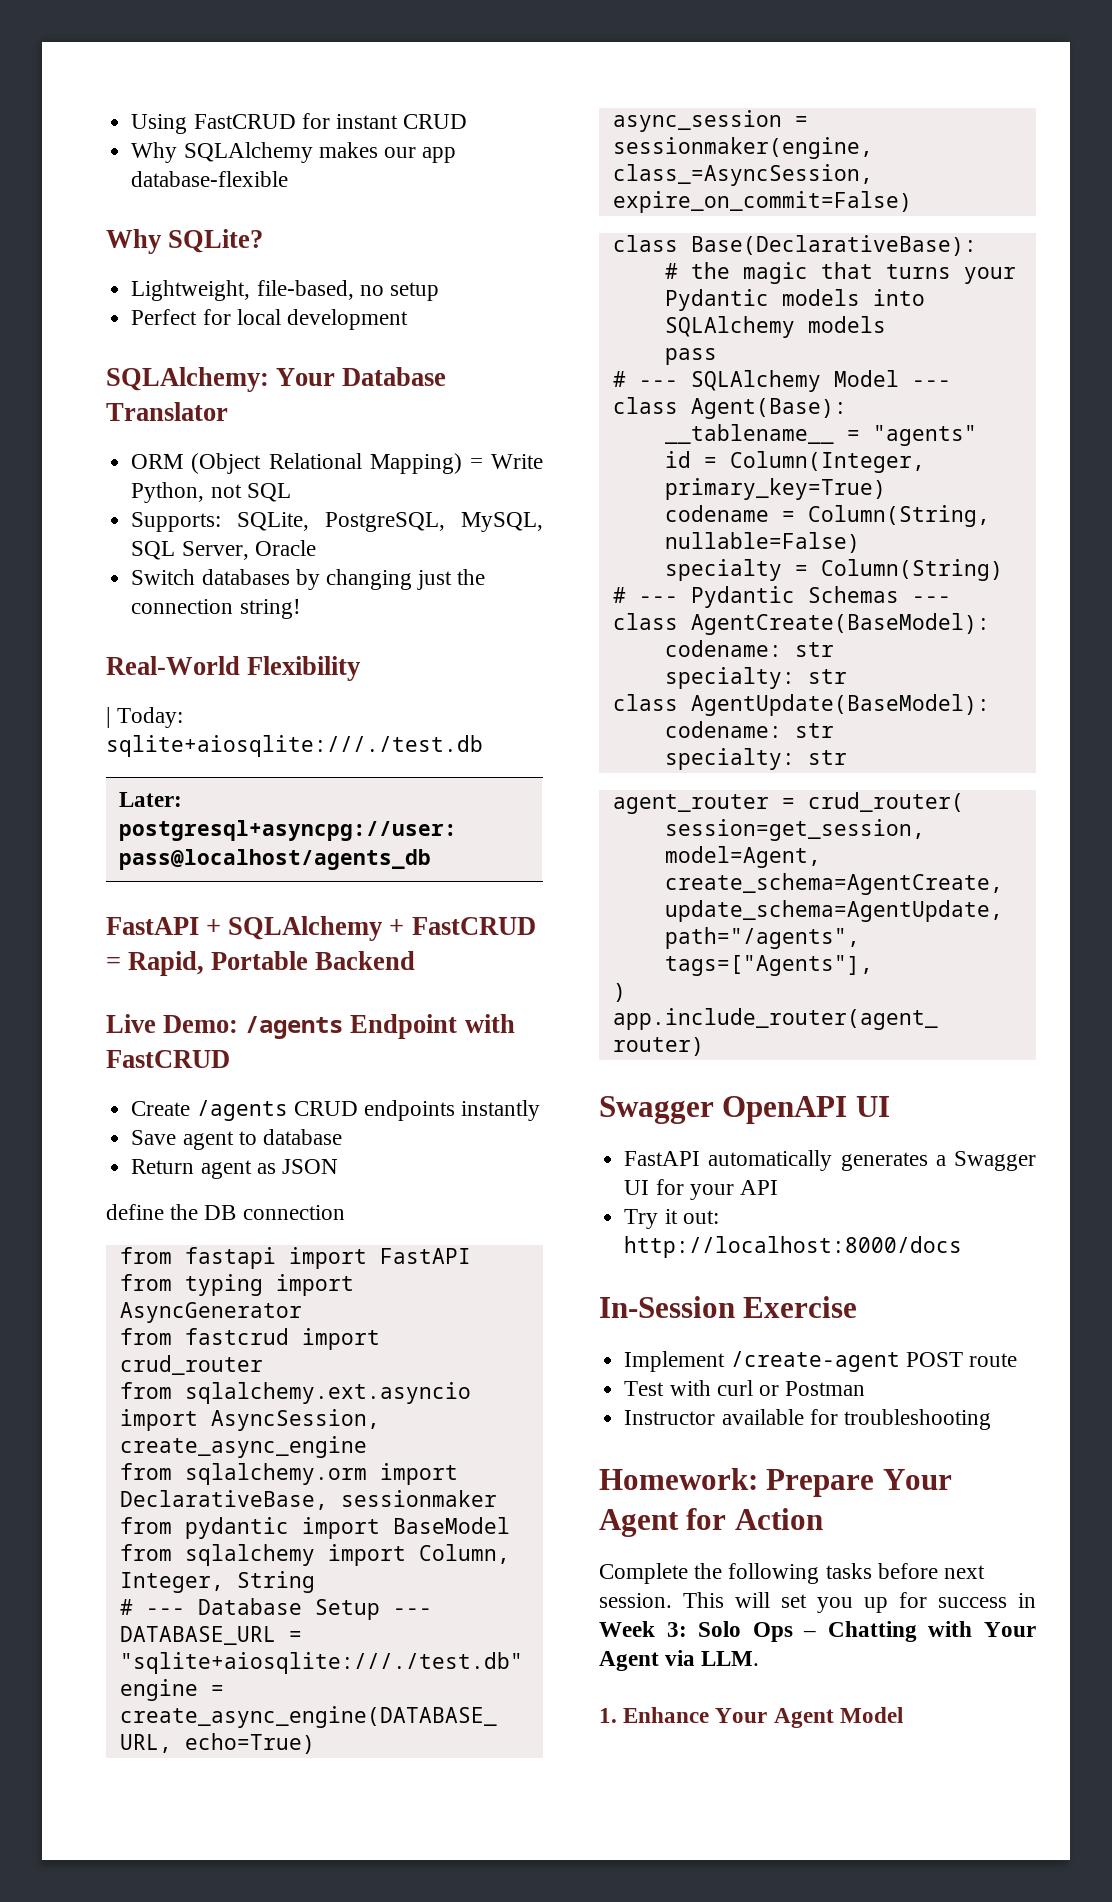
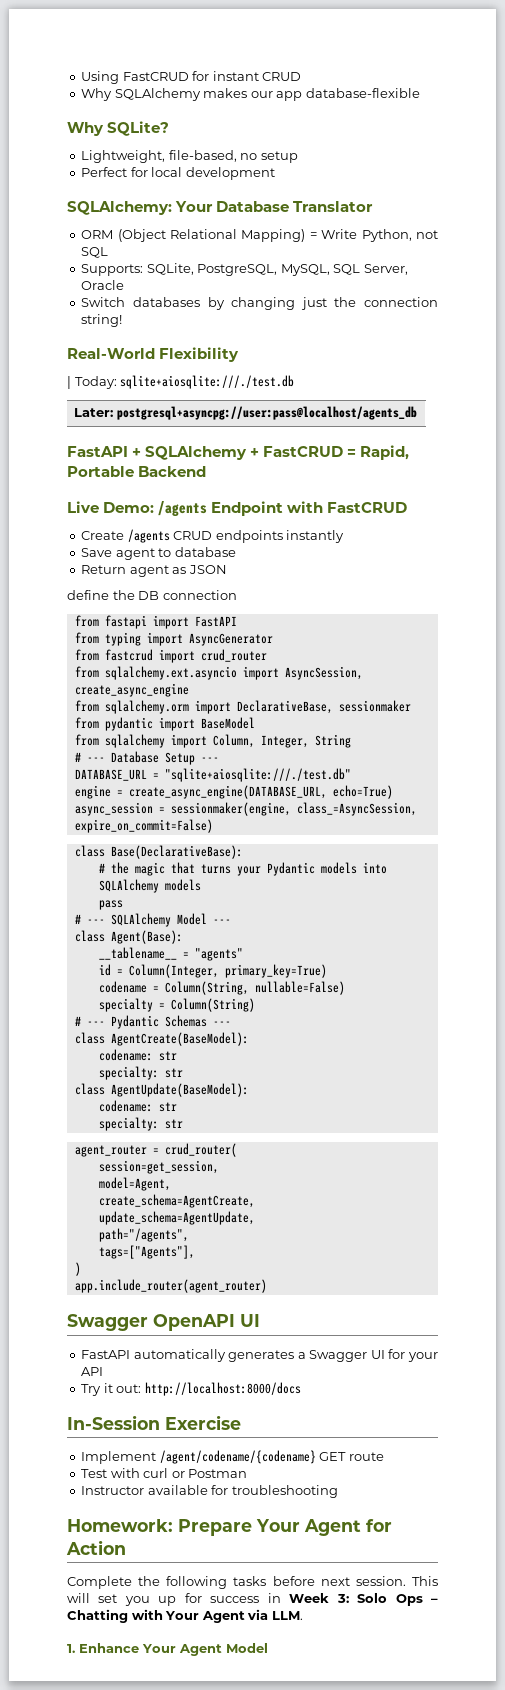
[730,1351,963,1372] /create-agent POST -> [159,1450,347,1464] /agent/codename/{codename} GET

